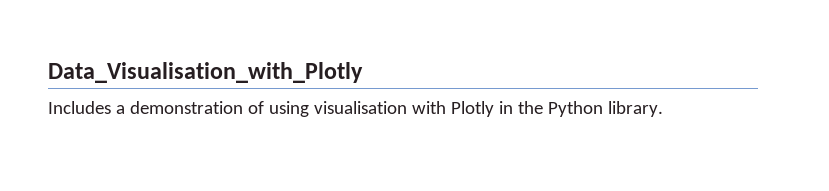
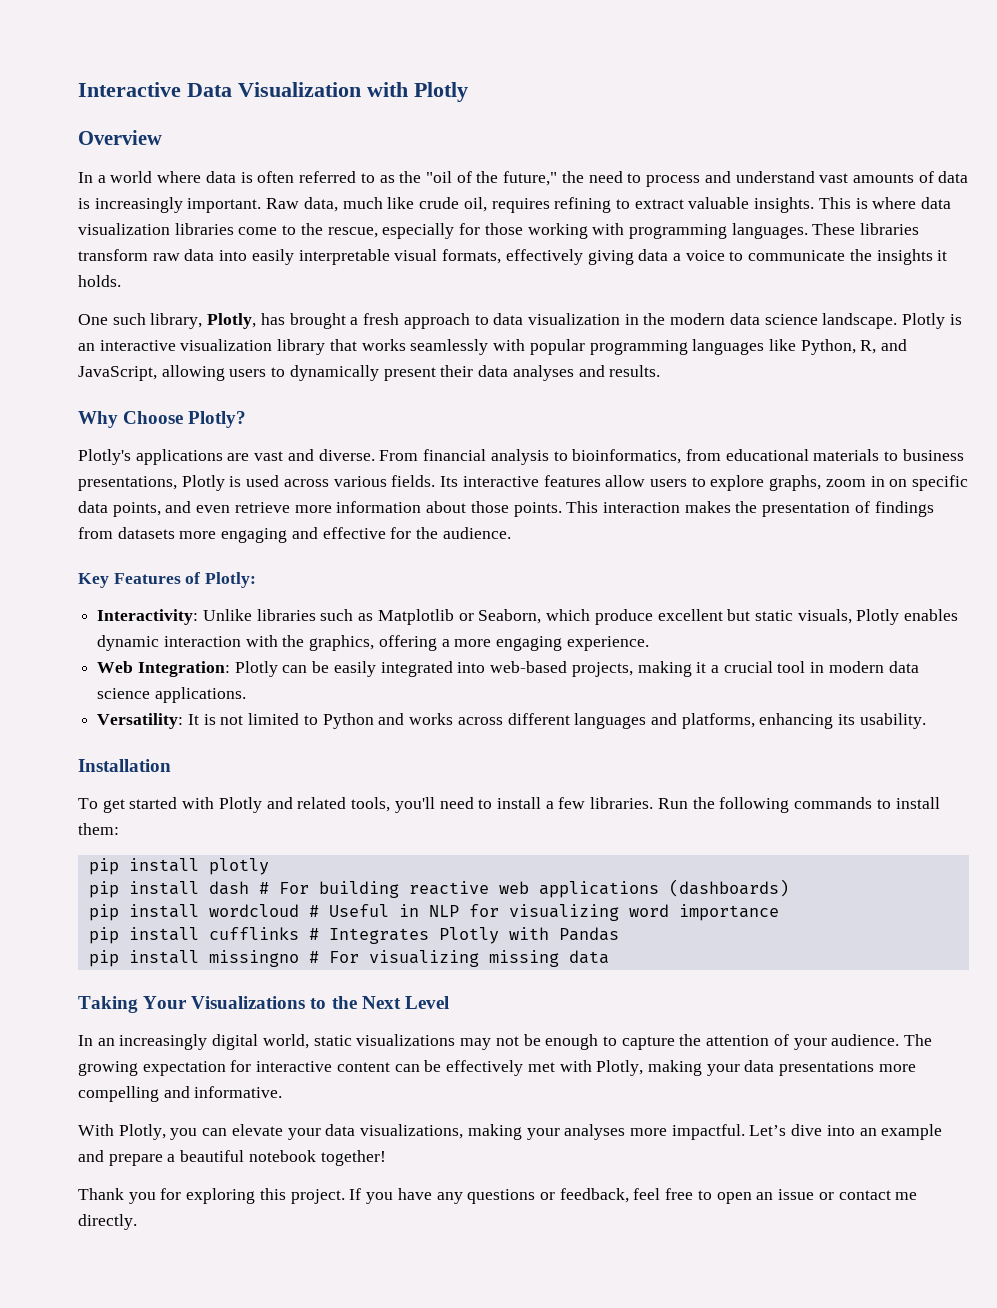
[48,62,363,83] [48,101,663,117] Data_Visualisation_with_Plotly // Includes a demonstration of using visualisation with Plotly in the Python library. -> [78,82,468,102] [78,130,162,145] [78,171,969,187] [78,197,952,213] [78,223,920,239] [78,249,948,265] [78,275,121,287] [78,313,962,329] [78,339,908,355] [78,365,661,381] [78,411,247,428] [78,449,964,465] [78,475,969,491] [78,501,934,517] [78,527,511,543] [78,572,257,588] [97,609,959,625] [97,635,649,651] [97,661,919,677] [97,687,246,703] [97,713,926,729] [78,759,171,772] [78,797,940,813] [78,823,119,835] [88,858,269,875] [88,879,789,898] [88,904,779,921] [88,927,619,944] [88,950,609,967] [78,996,449,1013] [78,1034,933,1050] [78,1060,916,1076] [78,1086,283,1102] [78,1124,943,1140] [78,1150,386,1166] [78,1188,918,1204] [78,1214,137,1230] Interactive Data Visualization with Plotly // Overview // In a world where data is often referred to as the "oil of the future," the need to process and understand vast amounts of data is increasingly important. Raw data, much like crude oil, requires refining to extract valuable insights. This is where data visualization libraries come to the rescue, especially for those working with programming languages. These libraries transform raw data into easily interpretable visual formats, effectively giving data a voice to communicate the insights it holds. // One such library, Plotly, has brought a fresh approach to data visualization in the modern data science landscape. Plotly is an interactive visualization library that works seamlessly with popular programming languages like Python, R, and JavaScript, allowing users to dynamically present their data analyses and results. // Why Choose Plotly? // Plotly's applications are vast and diverse. From financial analysis to bioinformatics, from educational materials to business presentations, Plotly is used across various fields. Its interactive features allow users to explore graphs, zoom in on specific data points, and even retrieve more information about those points. This interaction makes the presentation of findings from datasets more engaging and effective for the audience. // Key Features of Plotly: // Interactivity: Unlike libraries such as Matplotlib or Seaborn, which produce excellent but static visuals, Plotly enables dynamic interaction with the graphics, offering a more engaging experience. // Web Integration: Plotly can be easily integrated into web-based projects, making it a crucial tool in modern data science applications. // Versatility: It is not limited to Python and works across different languages and platforms, enhancing its usability. // Installation // To get started with Plotly and related tools, you'll need to install a few libraries. Run the following commands to install them: // pip install plotly // pip install dash # For building reactive web applications (dashboards) // pip install wordcloud # Useful in NLP for visualizing word importance // pip install cufflinks # Integrates Plotly with Pandas // pip install missingno # For visualizing missing data // Taking Your Visualizations to the Next Level // In an increasingly digital world, static visualizations may not be enough to capture the attention of your audience. The growing expectation for interactive content can be effectively met with Plotly, making your data presentations more compelling and informative. // With Plotly, you can elevate your data visualizations, making your analyses more impactful. Let’s dive into an example and prepare a beautiful notebook together! // Thank you for exploring this project. If you have any questions or feedback, feel free to open an issue or contact me directly.

